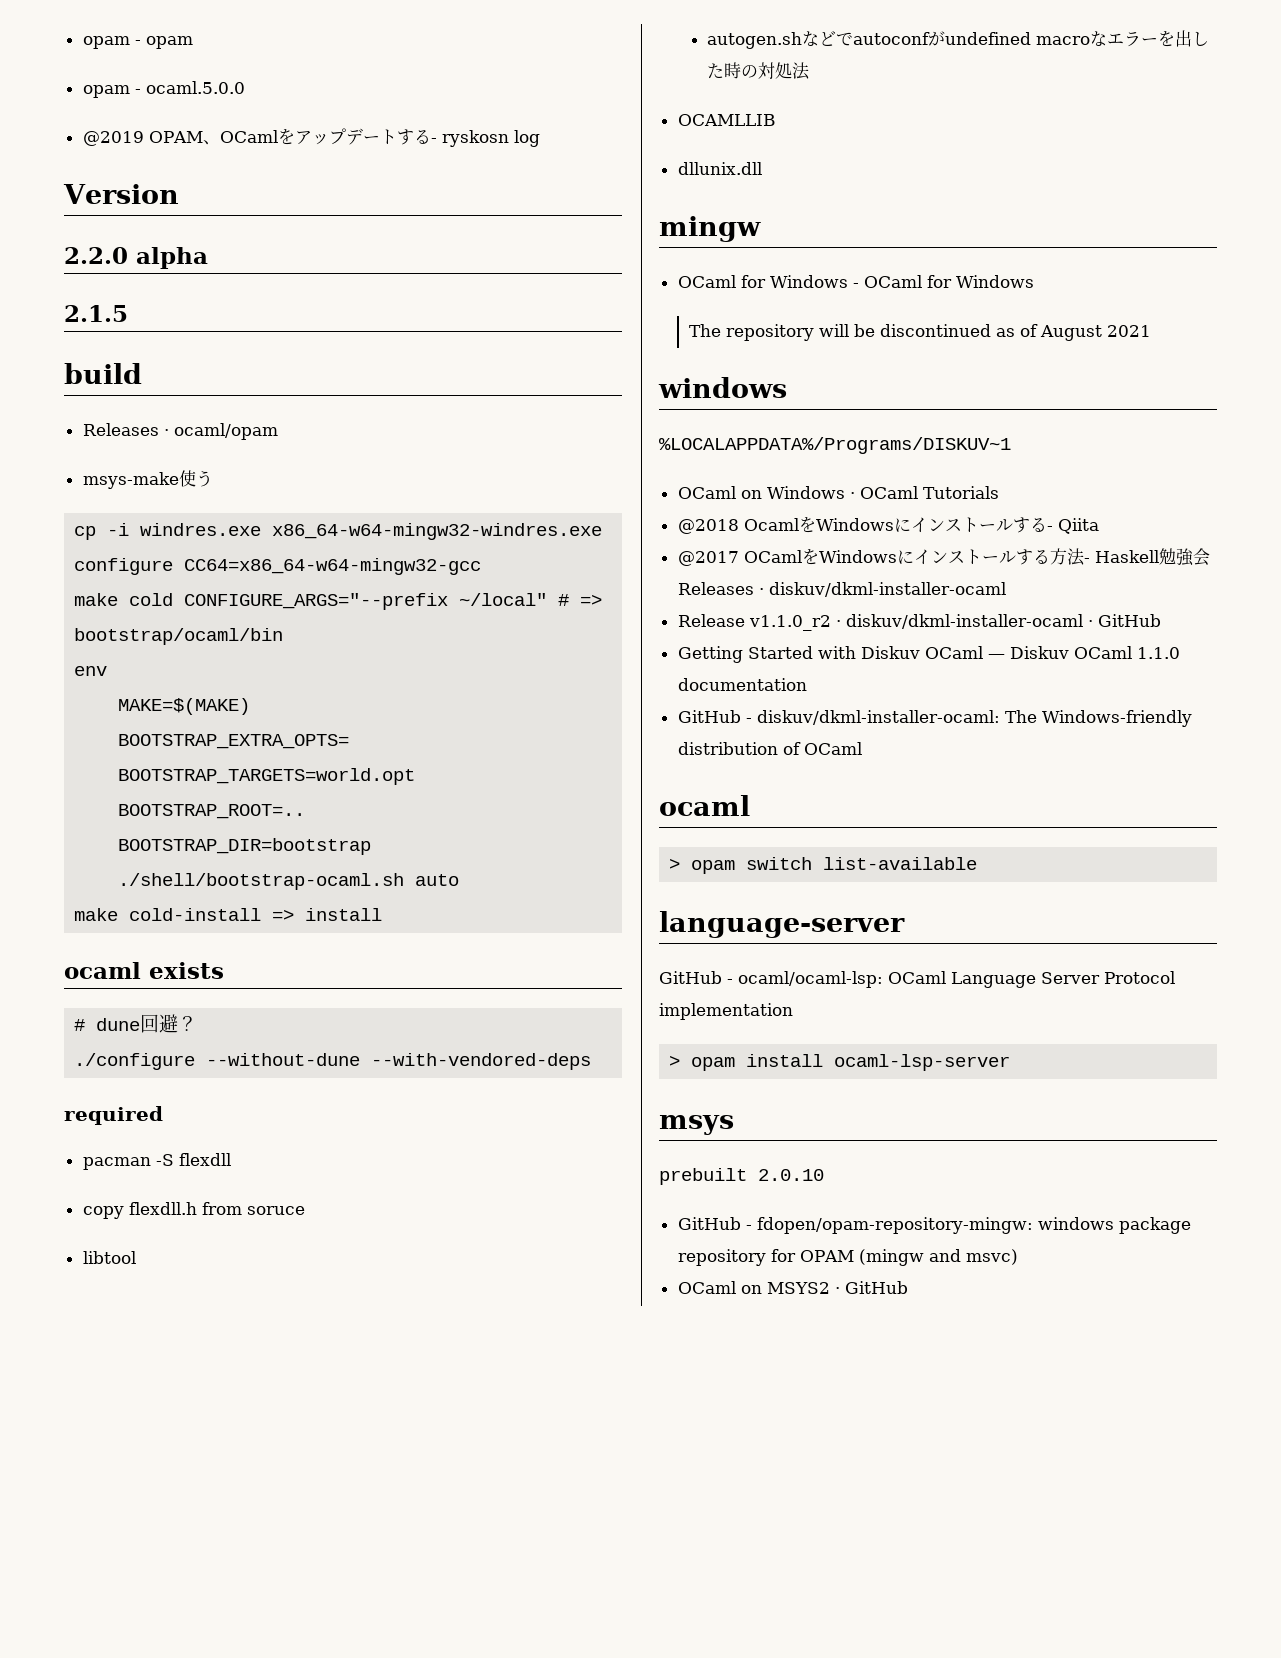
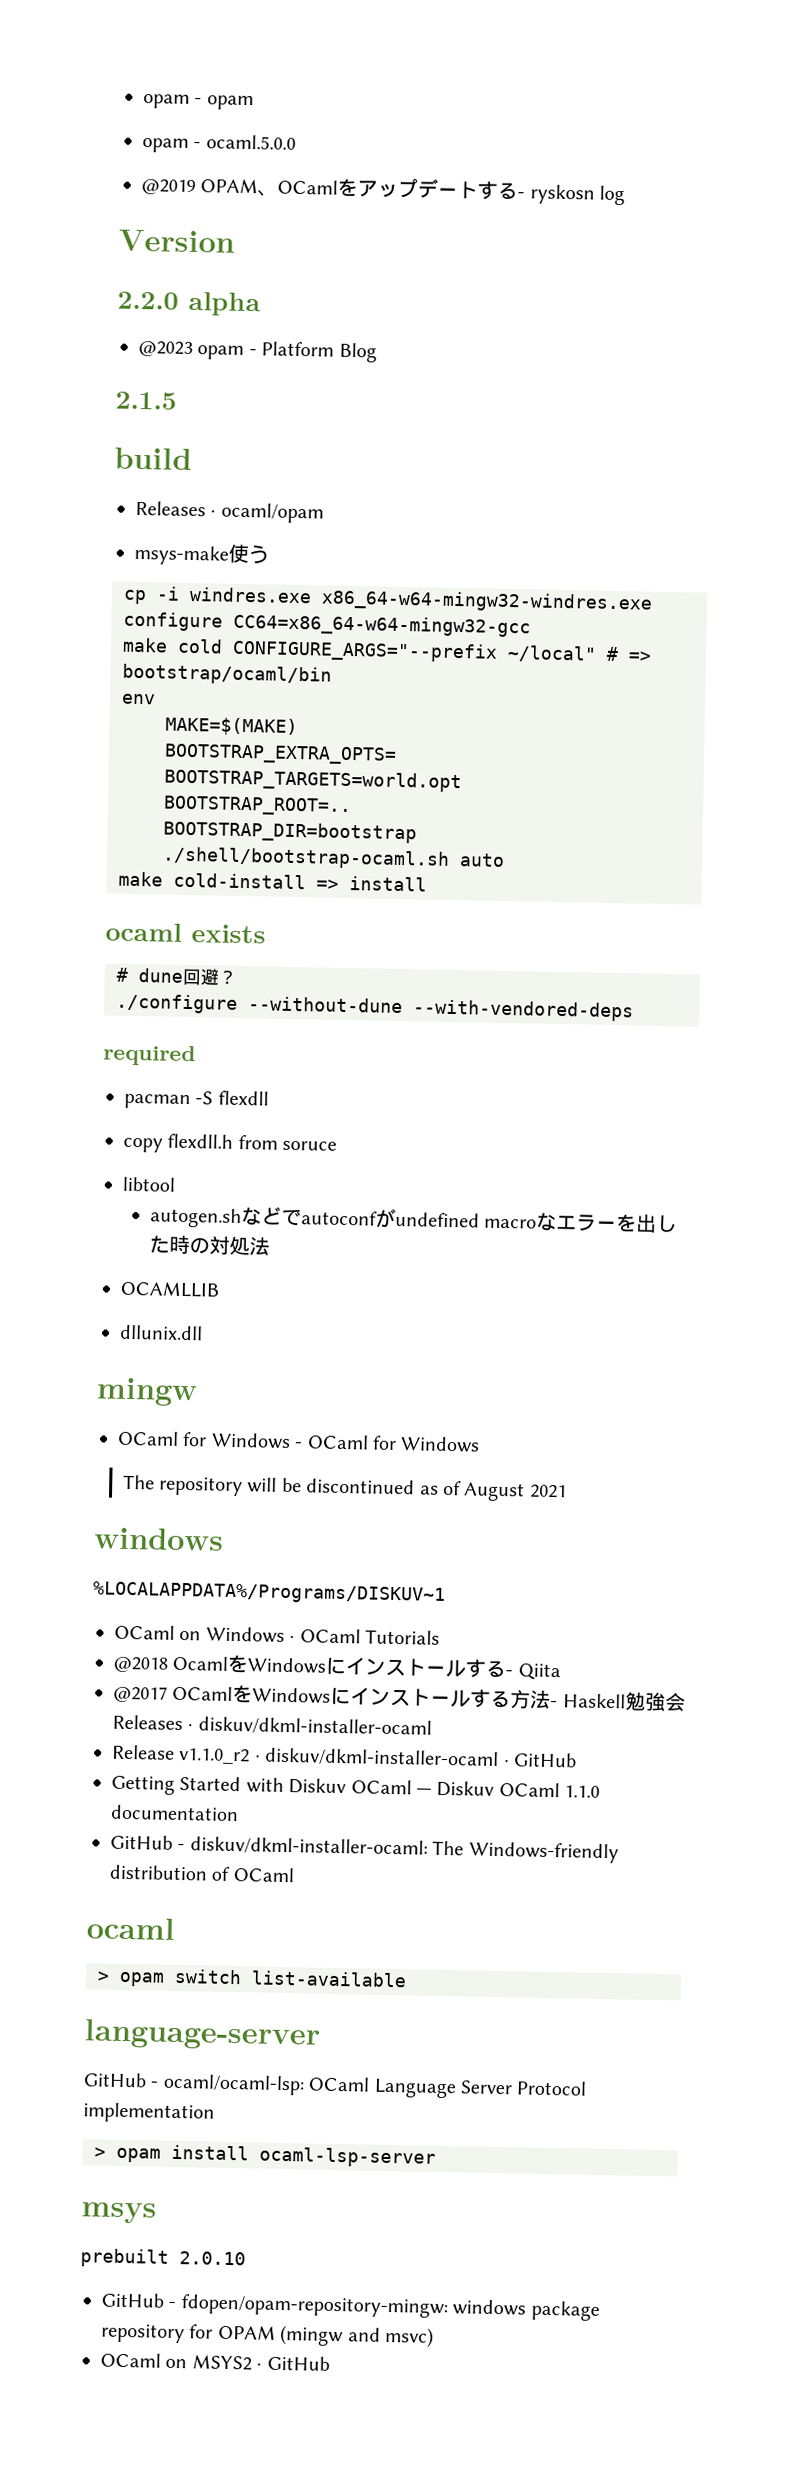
(208, 258) none -> [138,340,377,363] // @2023 opam - Platform Blog

